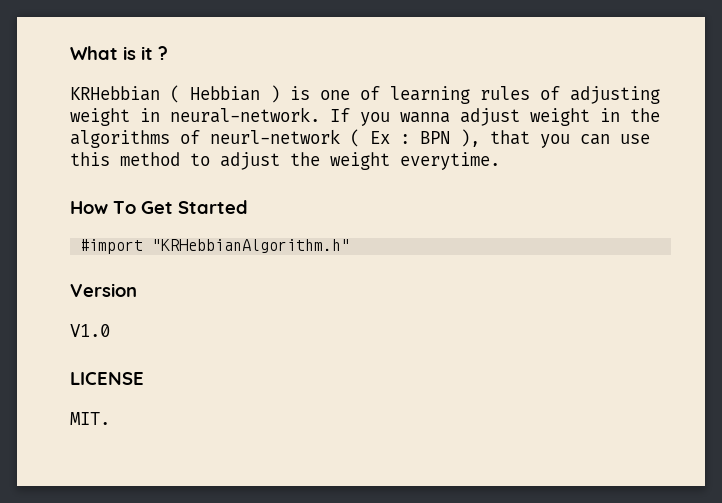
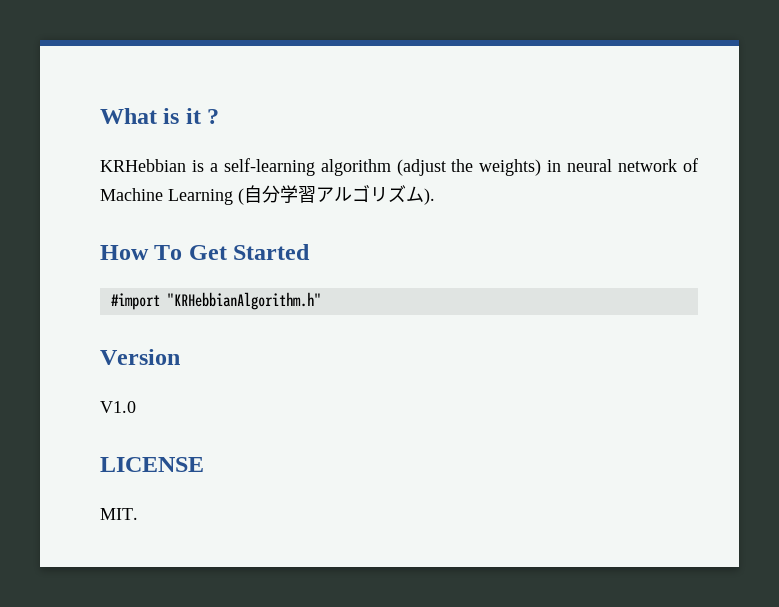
[170,85,660,104] [70,107,660,126] [70,129,650,148] [70,152,500,170] ( Hebbian ) is one of learning rules of adjusting weight in neural-network. If you wanna adjust weight in the algorithms of neurl-network ( Ex : BPN ), that you can use this method to adjust the weight everytime. -> [191,158,698,176] [100,185,435,205] is a self-learning algorithm (adjust the weights) in neural network of Machine Learning (自分学習アルゴリズム).

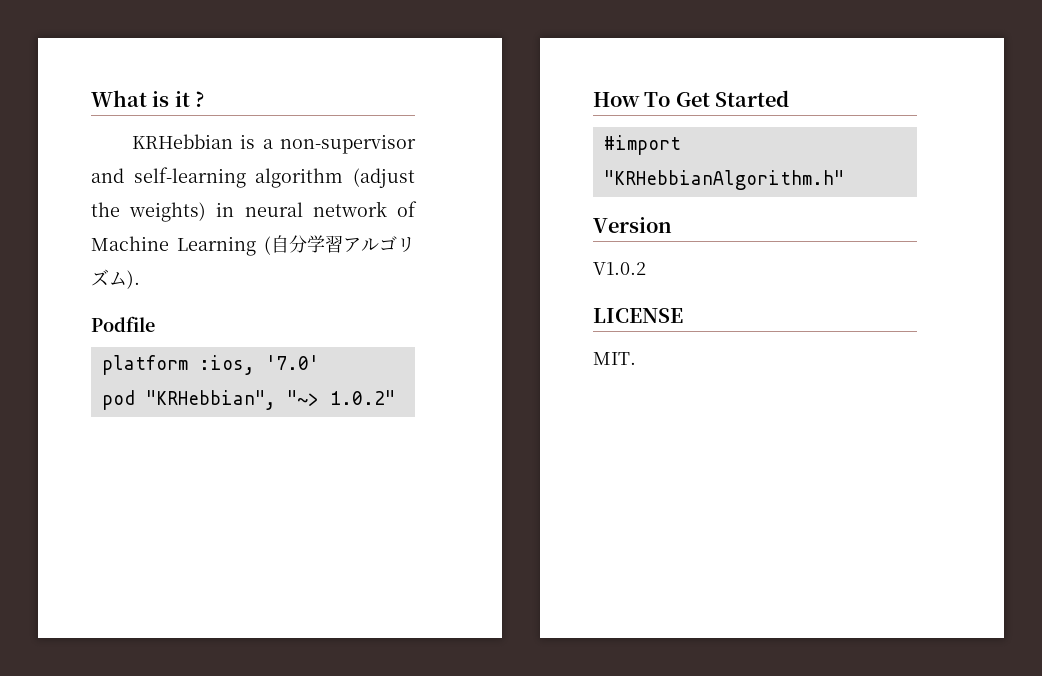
(218, 167) none -> [280,134,416,154] [91,168,124,183] non-supervisor and
(435, 196) none -> [91,316,155,332] [101,355,319,375] [101,390,395,410] // Podfile // platform :ios, '7.0' // pod "KRHebbian", "~> 1.0.2"
[100,401,136,413] V1.0 -> [593,262,646,275] V1.0.2

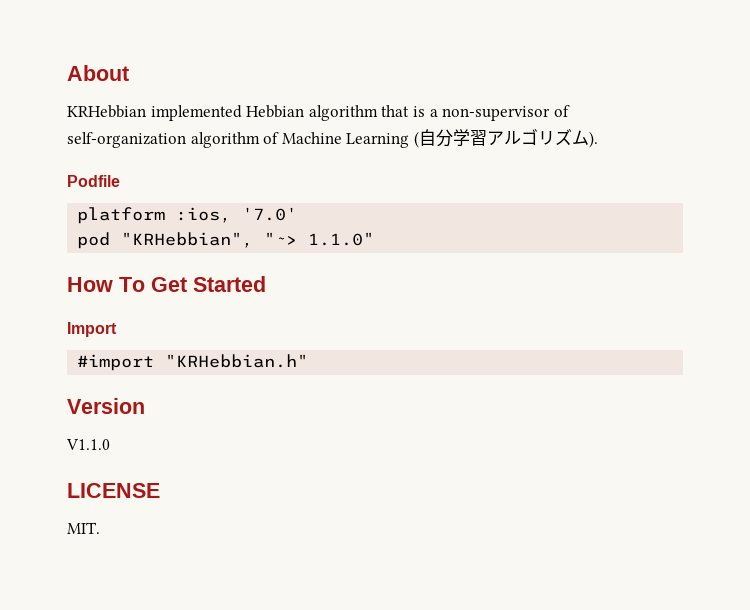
[91,90,205,107] [131,134,416,154] [91,167,415,188] [91,201,387,222] What is it ? // KRHebbian is a non-supervisor and self-learning algorithm (adjust the weights) in neural network -> [67,65,129,81] [67,105,570,121] [67,132,260,148] About // KRHebbian implemented Hebbian algorithm that is a non-supervisor of self-organization algorithm
[329,390,395,405] 1.0.2" -> [308,232,375,246] 1.1.0"
(790, 98) none -> [67,322,117,337] // Import
[603,170,844,190] "KRHebbianAlgorithm.h" -> [165,354,309,368] "KRHebbian.h"
[593,262,646,275] V1.0.2 -> [66,439,110,450] V1.1.0

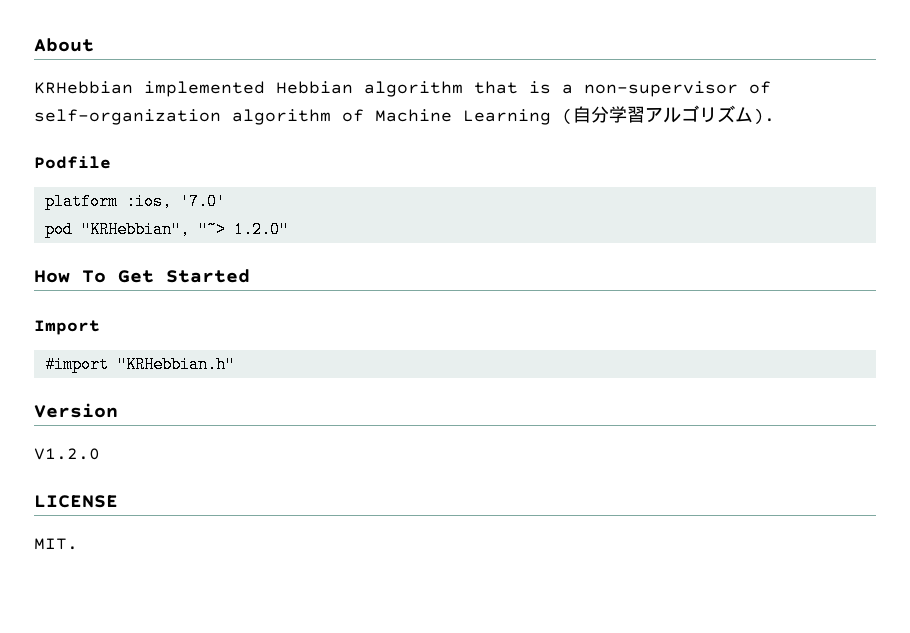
[308,232,375,246] 1.1.0" -> [233,221,289,238] 1.2.0"
[66,439,110,450] V1.1.0 -> [34,448,100,460] V1.2.0

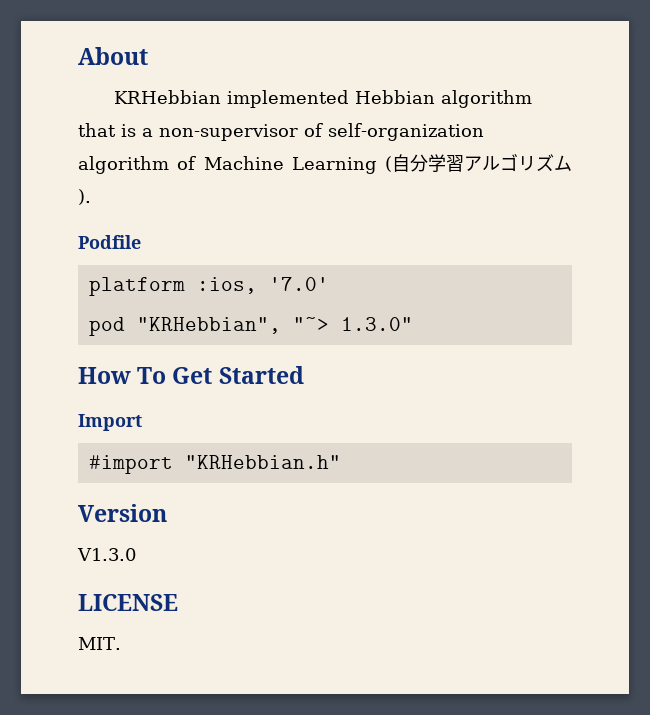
[233,221,289,238] 1.2.0" -> [340,317,413,331] 1.3.0"
[34,448,100,460] V1.2.0 -> [77,548,136,561] V1.3.0

